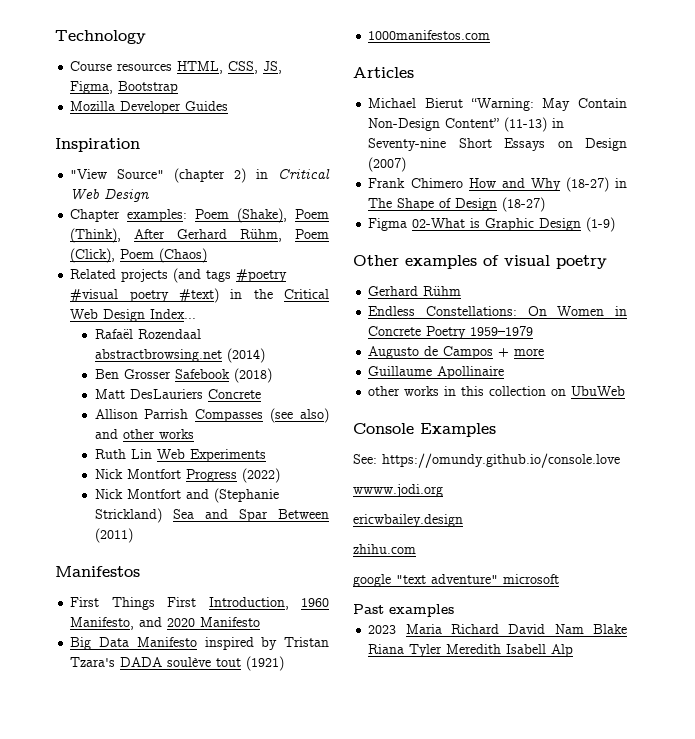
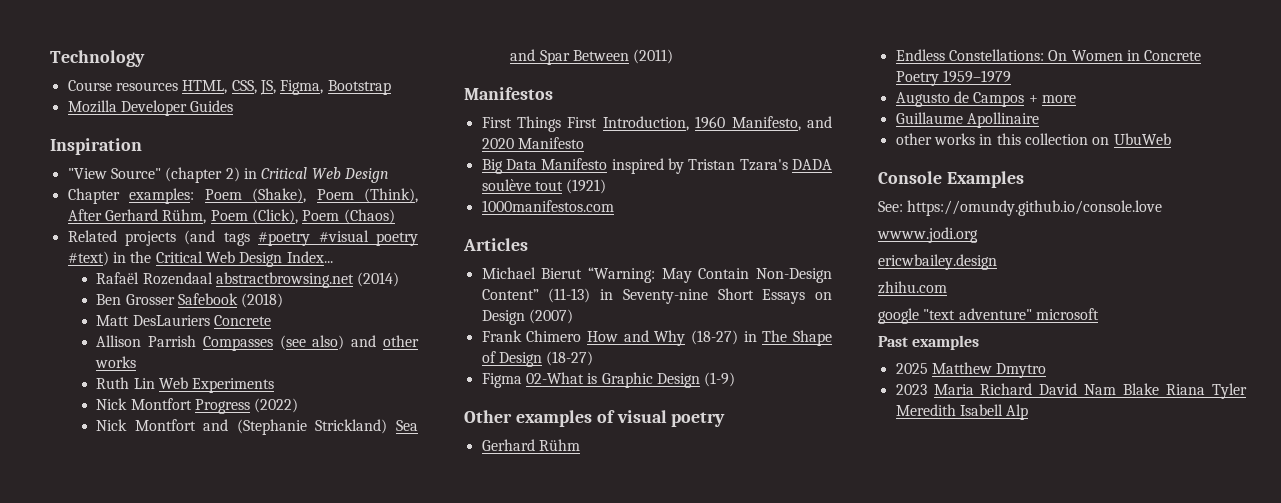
(454, 610) none -> [895,362,1047,378] // 2025 Matthew Dmytro

